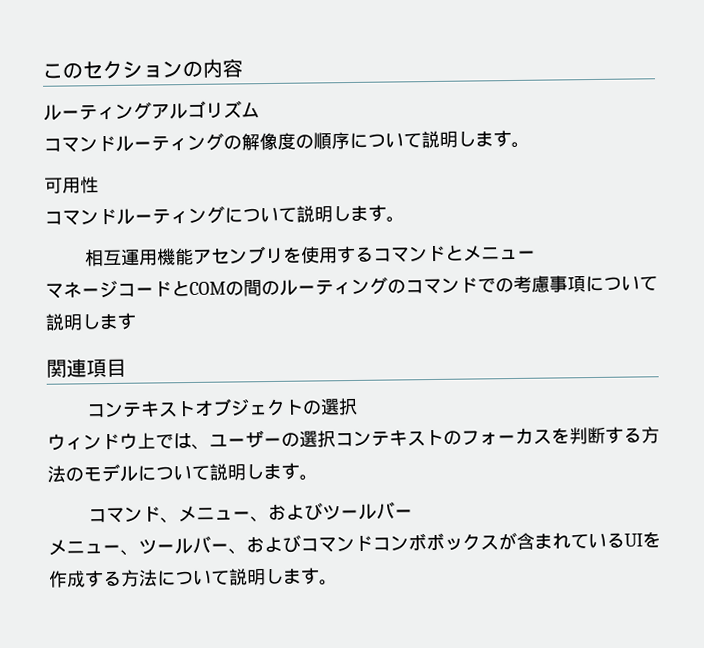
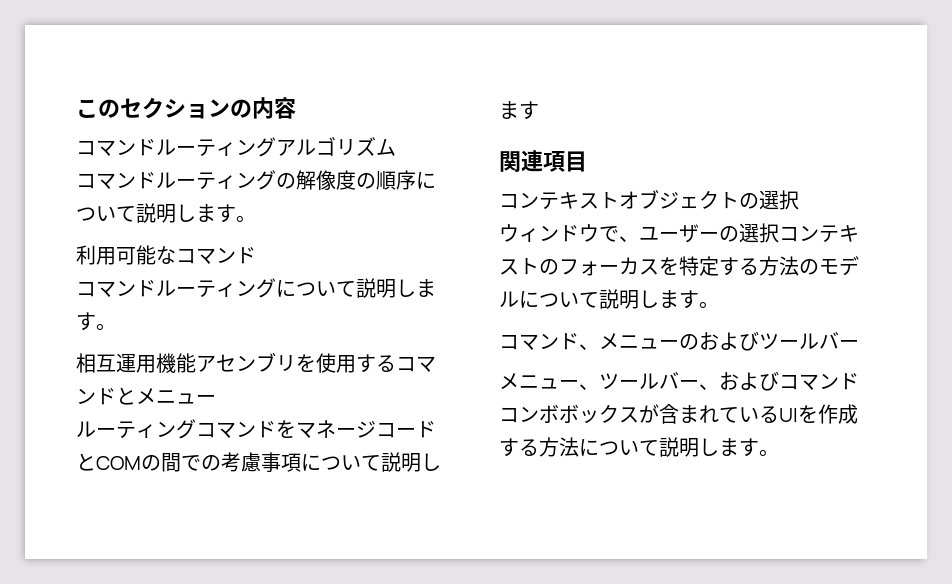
(243, 68) none -> [76,139,156,156] コマンド
[44,176,99,194] 可用性 -> [76,245,256,265] 利用可能なコマンド
(537, 254) none -> [76,419,296,439] ルーティングコマンドを
[261,276,478,296] のルーティングのコマンド -> (181, 462) none
[137,432,192,449] 上では -> [599,226,619,242] で
[569,426,606,445] 判断 -> [679,256,719,276] 特定
[250,516,270,523] 、 -> [679,334,699,350] の

